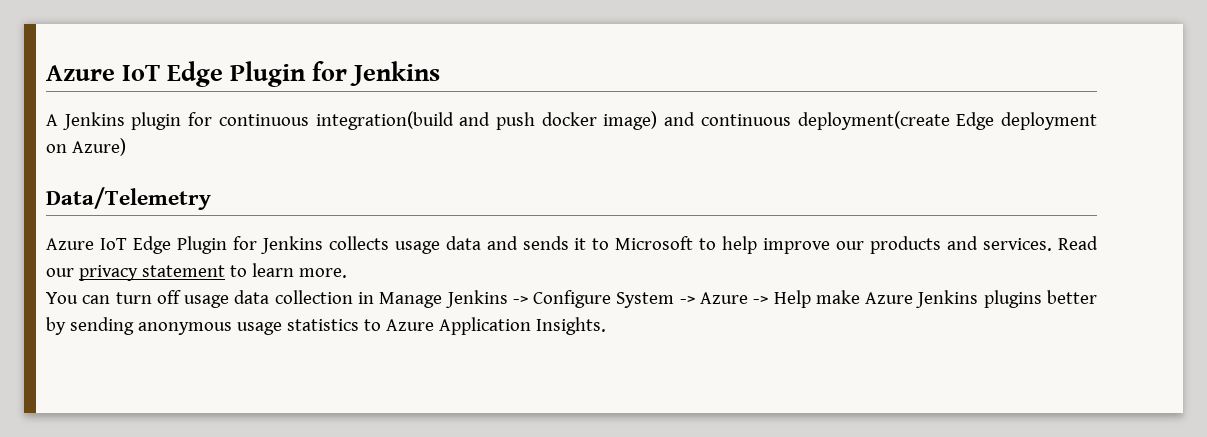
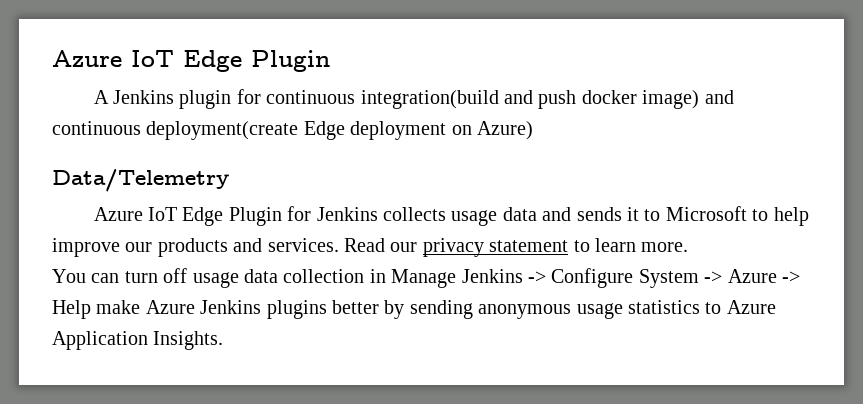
[46,61,441,87] Azure IoT Edge Plugin for Jenkins -> [52,50,330,72] Azure IoT Edge Plugin

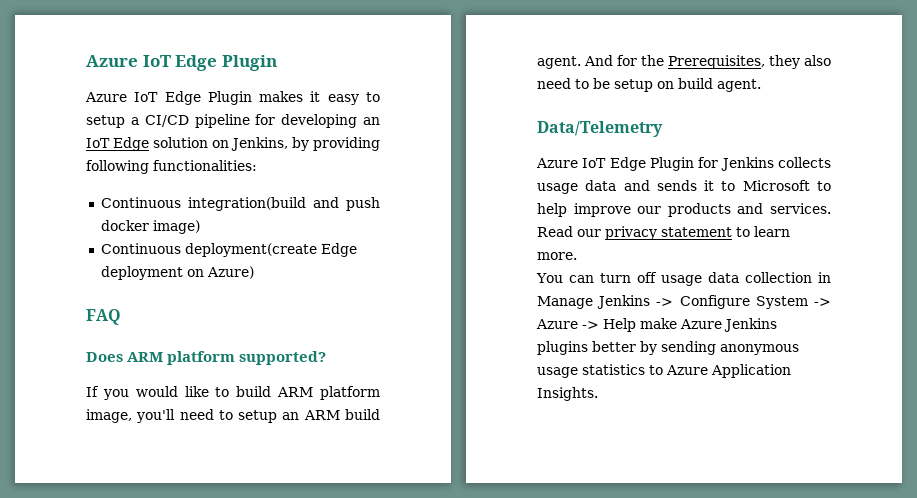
[93,89,356,109] A Jenkins plugin for continuous -> [85,91,380,105] [86,114,380,128] [86,137,380,151] [86,160,257,174] [100,197,181,208] Azure IoT Edge Plugin makes it easy to setup a CI/CD pipeline for developing an IoT Edge solution on Jenkins, by providing following functionalities: // Continuous
[704,90,734,104] [52,121,141,135] and continuous -> [100,243,181,254] // Continuous
(533, 130) none -> [86,309,121,325] [86,351,327,365] [86,386,380,400] [86,409,380,423] [537,55,831,69] [537,78,761,92] // FAQ // Does ARM platform supported? // If you would like to build ARM platform image, you'll need to setup an ARM build agent. And for the Prerequisites, they also need to be setup on build agent.

